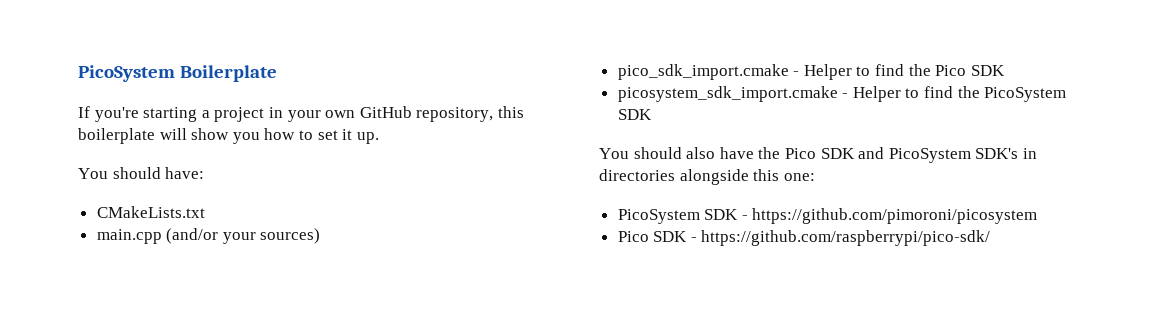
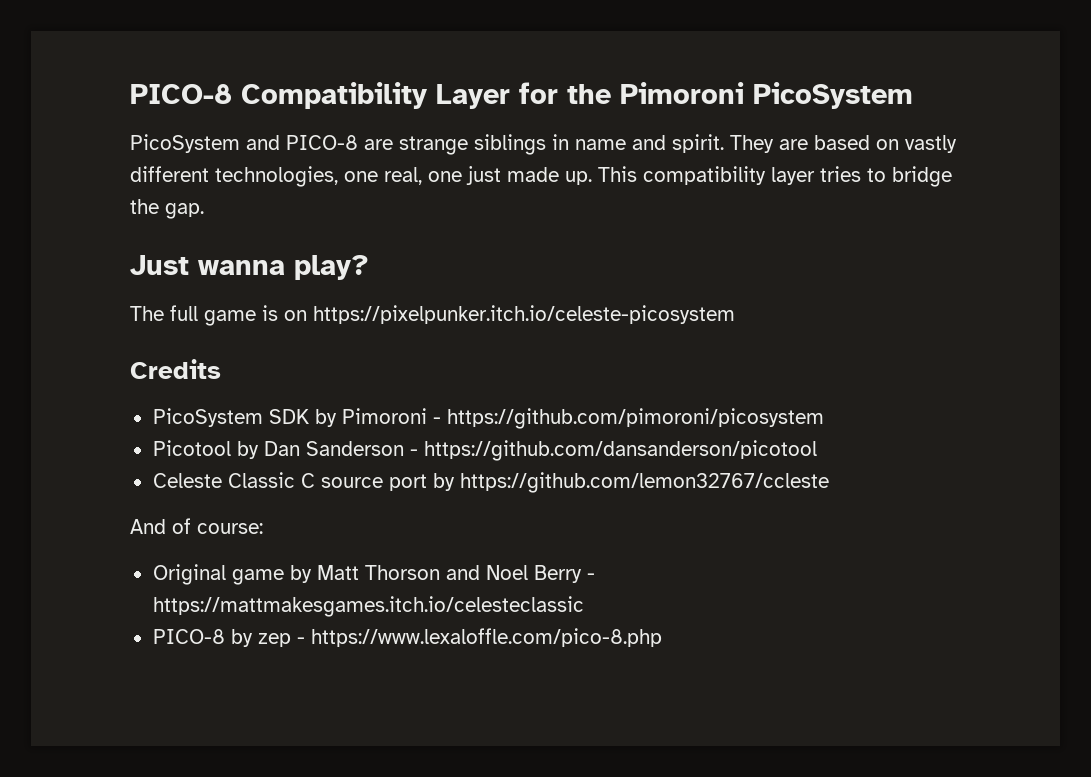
[78,65,278,82] [78,106,524,122] [78,128,379,144] [78,167,205,179] [96,206,205,218] [96,228,321,244] [617,64,1005,80] [617,86,1067,102] [617,109,652,120] [599,147,1037,163] [599,169,815,185] [617,209,739,224] PicoSystem Boilerplate // If you're starting a project in your own GitHub repository, this boilerplate will show you how to set it up. // You should have: // CMakeLists.txt // main.cpp (and/or your sources) // pico_sdk_import.cmake - Helper to find the Pico SDK // picosystem_sdk_import.cmake - Helper to find the PicoSystem SDK // You should also have the Pico SDK and PicoSystem SDK's in directories alongside this one: // PicoSystem SDK -> [130,82,913,109] [130,134,957,155] [130,166,952,187] [130,199,204,219] [130,255,369,280] [130,305,735,326] [130,359,221,379] [152,408,427,427] PICO-8 Compatibility Layer for the Pimoroni PicoSystem // PicoSystem and PICO-8 are strange siblings in name and spirit. They are based on vastly different technologies, one real, one just made up. This compatibility layer tries to bridge the gap. // Just wanna play? // The full game is on https://pixelpunker.itch.io/celeste-picosystem // Credits // PicoSystem SDK by Pimoroni
[617,230,991,246] Pico SDK - https://github.com/raspberrypi/pico-sdk/ -> [152,440,817,461] [152,472,829,493] [130,518,263,534] [152,564,595,585] [152,596,584,617] [152,628,662,647] Picotool by Dan Sanderson - https://github.com/dansanderson/picotool // Celeste Classic C source port by https://github.com/lemon32767/ccleste // And of course: // Original game by Matt Thorson and Noel Berry - https://mattmakesgames.itch.io/celesteclassic // PICO-8 by zep - https://www.lexaloffle.com/pico-8.php

